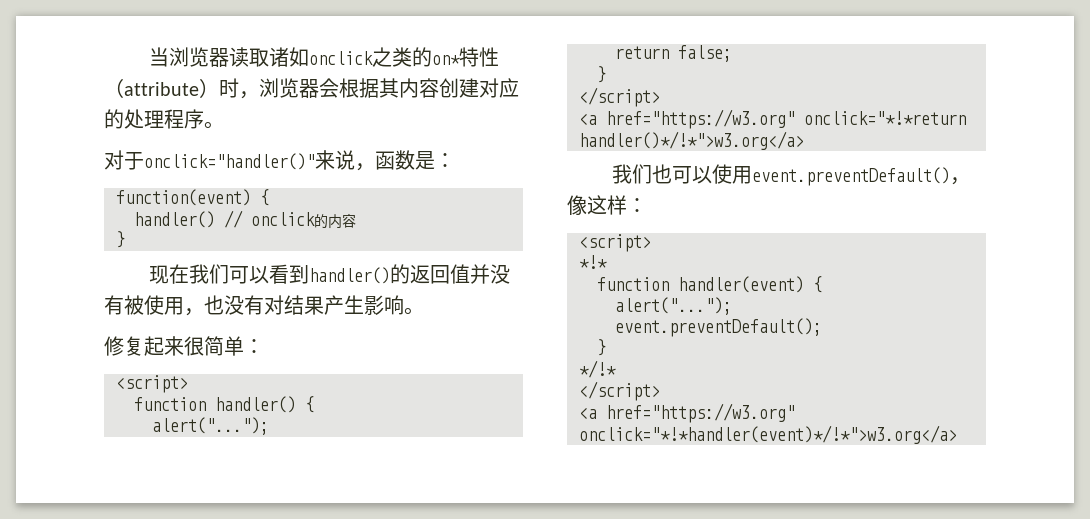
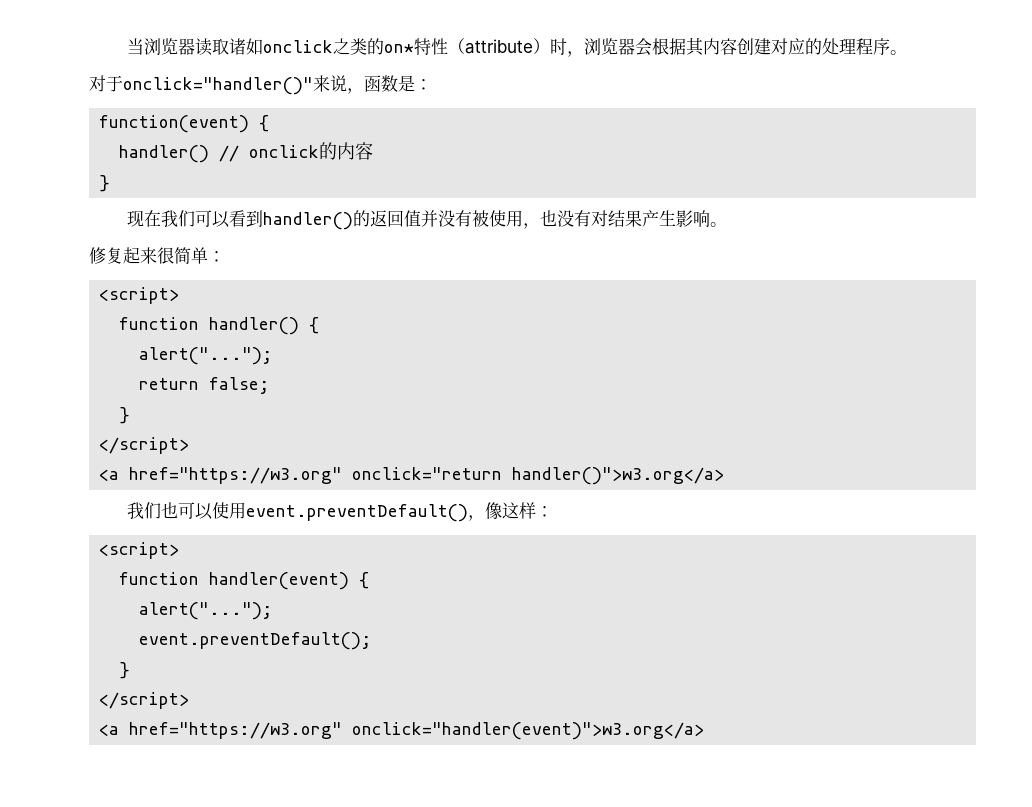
[804,111,966,125] [579,131,804,150] onclick="*!*return handler()*/!*">w3.org</a> -> [352,467,725,485] onclick="return handler()">w3.org</a>
[579,255,607,269] // *!* -> (180, 550) none
[579,360,616,378] [579,381,660,401] [579,403,795,423] [579,425,957,444] // */!* // </script> // <a href="https://w3.org" onclick="*!*handler(event)*/!*">w3.org</a> -> [99,692,190,709] [99,722,705,740] // </script> // <a href="https://w3.org" onclick="handler(event)">w3.org</a>

